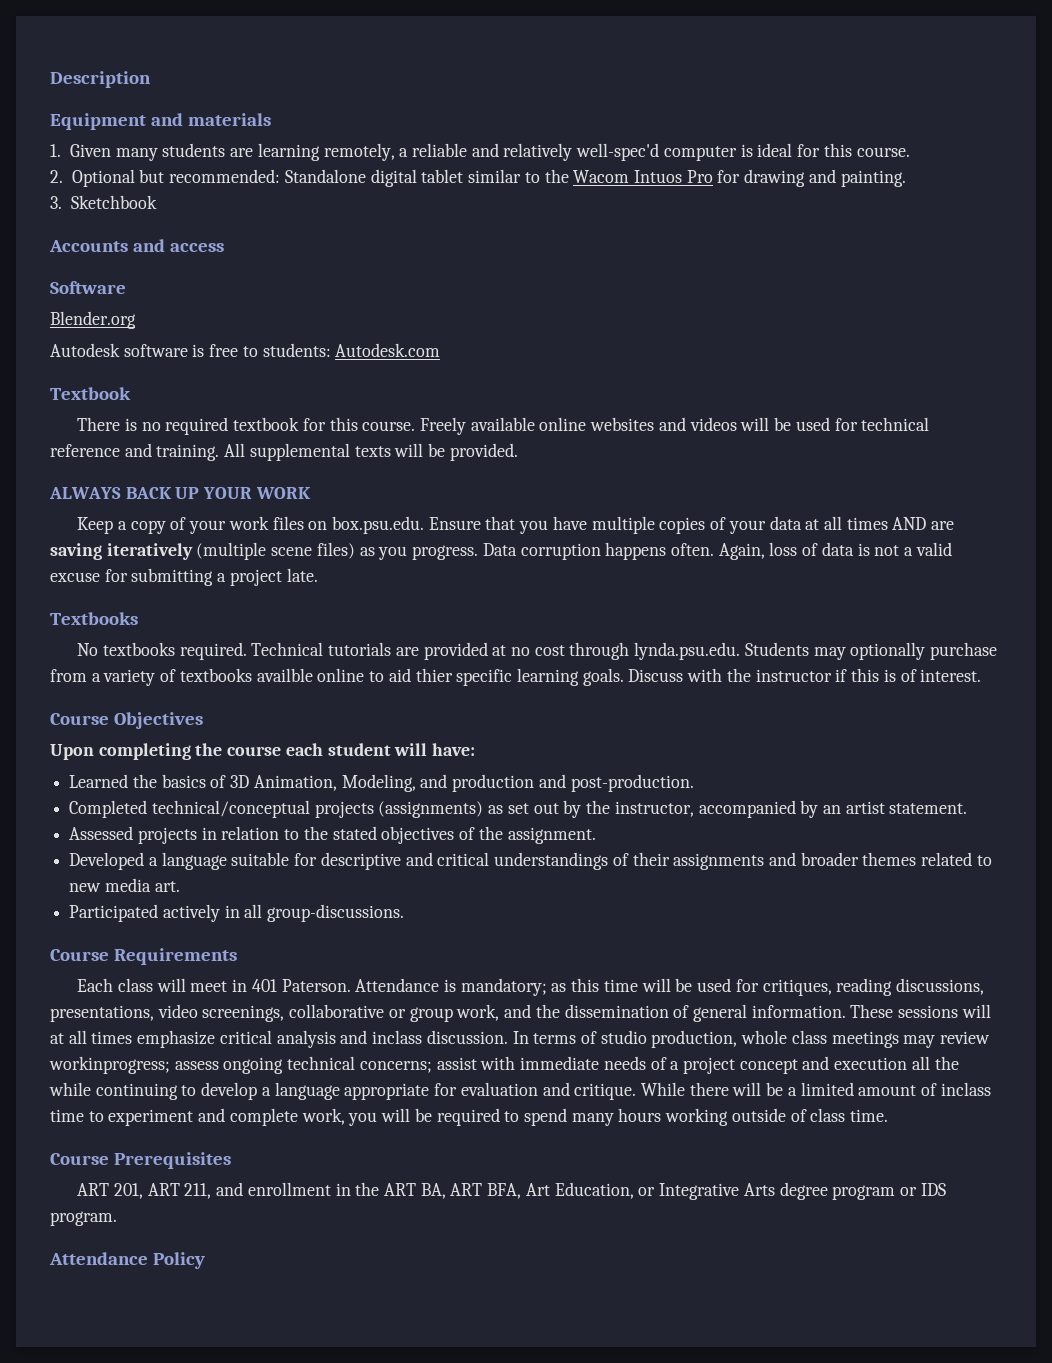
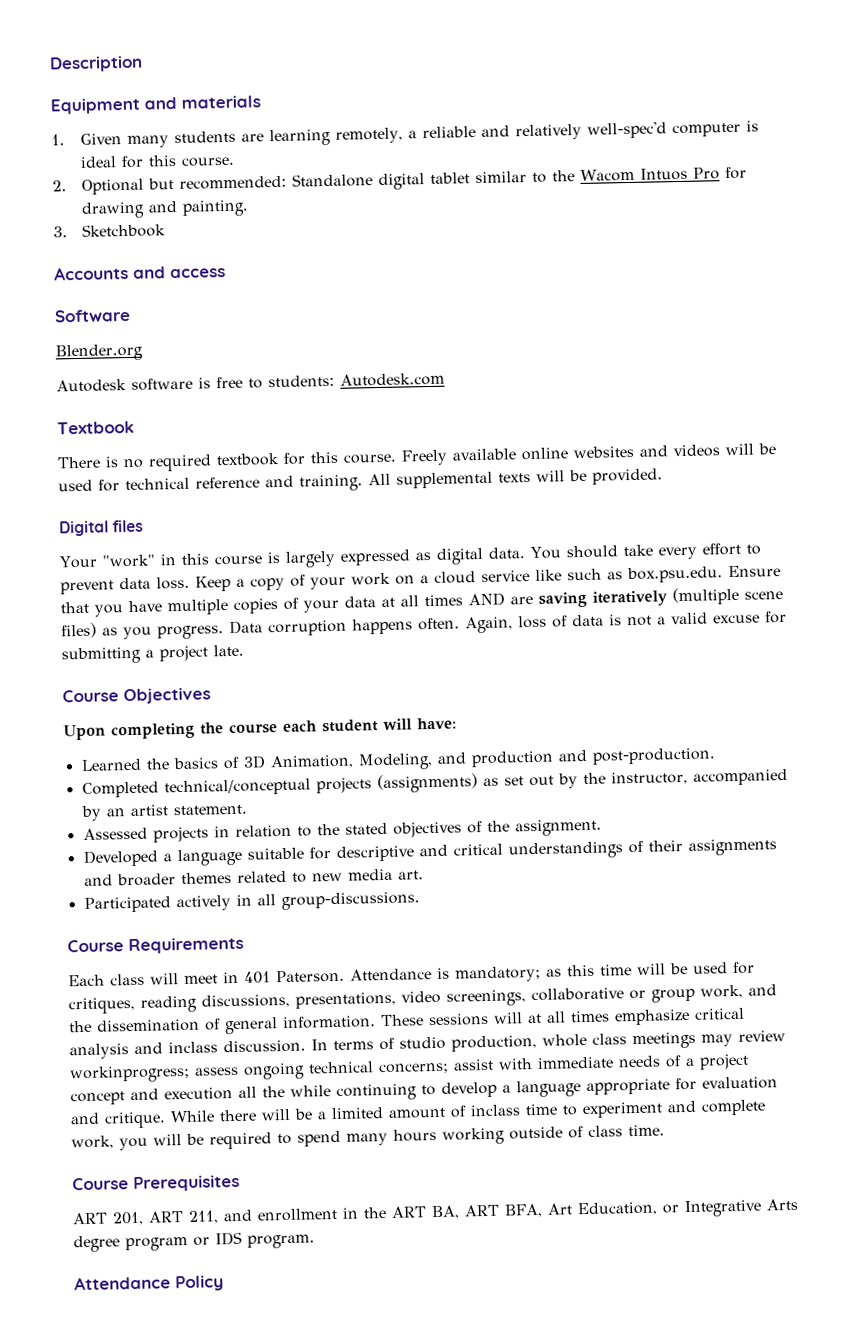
[49,487,311,499] ALWAYS BACK UP YOUR WORK // -> [59,519,144,537] [59,542,761,569] [60,576,190,595] Digital files // Your "work" in this course is largely expressed as digital data. You should take every effort to prevent data loss.
[272,516,328,530] files on -> [395,568,623,585] on a cloud service like such as
[50,612,138,625] [77,642,998,660] [50,668,982,686] // Textbooks // No textbooks required. Technical tutorials are provided at no cost through lynda.psu.edu. Students may optionally purchase from a variety of textbooks availble online to aid thier specific learning goals. Discuss with the instructor if this is of interest. -> (244, 650) none

